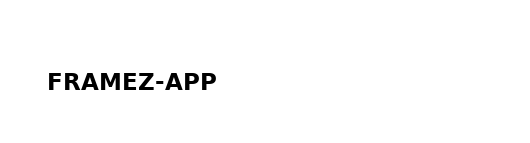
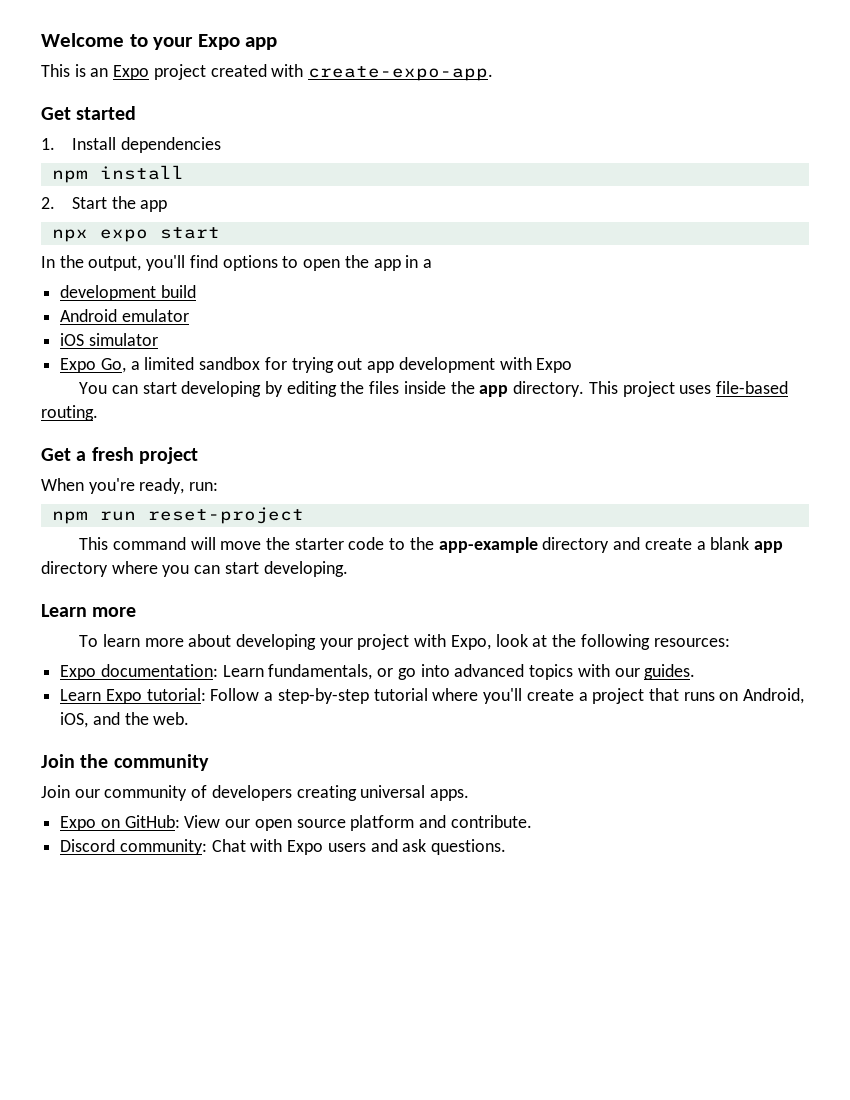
[47,73,217,90] FRAMEZ-APP -> [41,33,278,50] [41,64,494,81] [41,106,137,120] [41,137,221,153] [51,165,184,183] [41,196,168,212] [51,227,220,242] [41,255,432,271] [60,285,196,301] [60,309,189,322] [60,333,158,346] [60,357,573,373] [79,381,789,397] [41,405,98,421] [41,447,198,464] [41,478,219,494] [51,507,304,524] [79,537,784,553] [41,561,348,577] [41,604,137,617] [79,634,730,650] [60,664,696,680] [60,688,805,704] [60,712,190,728] [41,754,209,771] [41,785,470,801] [60,815,532,831] [60,839,507,855] Welcome to your Expo app // This is an Expo project created with create-expo-app. // Get started // 1. Install dependencies // npm install // 2. Start the app // npx expo start // In the output, you'll find options to open the app in a // development build // Android emulator // iOS simulator // Expo Go, a limited sandbox for trying out app development with Expo // You can start developing by editing the files inside the app directory. This project uses file-based routing. // Get a fresh project // When you're ready, run: // npm run reset-project // This command will move the starter code to the app-example directory and create a blank app directory where you can start developing. // Learn more // To learn more about developing your project with Expo, look at the following resources: // Expo documentation: Learn fundamentals, or go into advanced topics with our guides. // Learn Expo tutorial: Follow a step-by-step tutorial where you'll create a project that runs on Android, iOS, and the web. // Join the community // Join our community of developers creating universal apps. // Expo on GitHub: View our open source platform and contribute. // Discord community: Chat with Expo users and ask questions.

